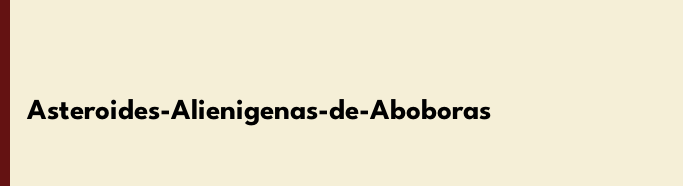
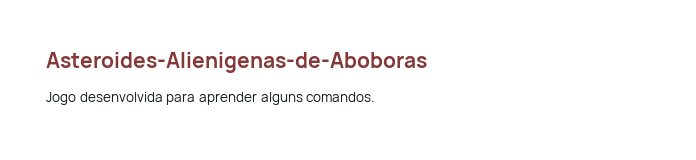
(491, 112) none -> [46,92,375,105] // Jogo desenvolvida para aprender alguns comandos.

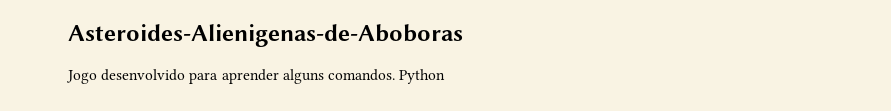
[79,92,163,102] desenvolvida -> [101,69,186,81] desenvolvido
(375, 97) none -> [399,69,446,84] Python

